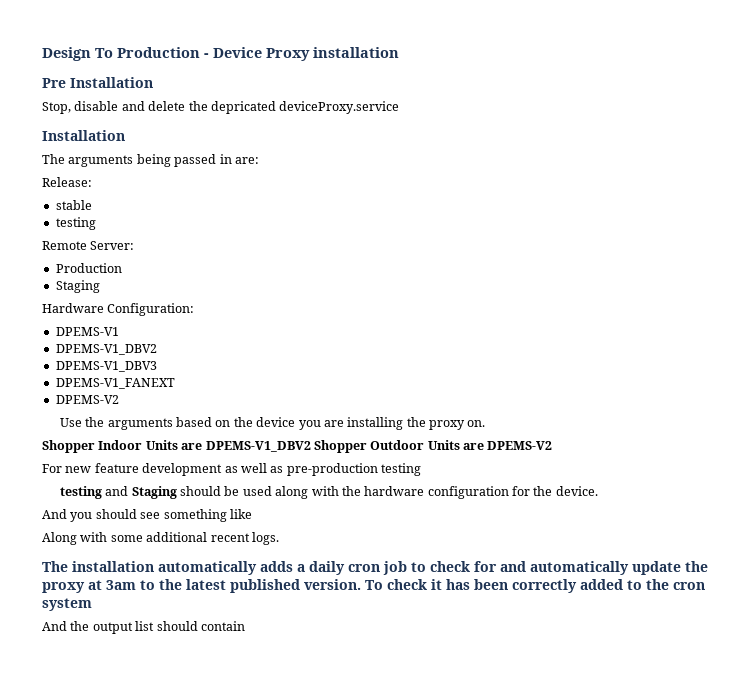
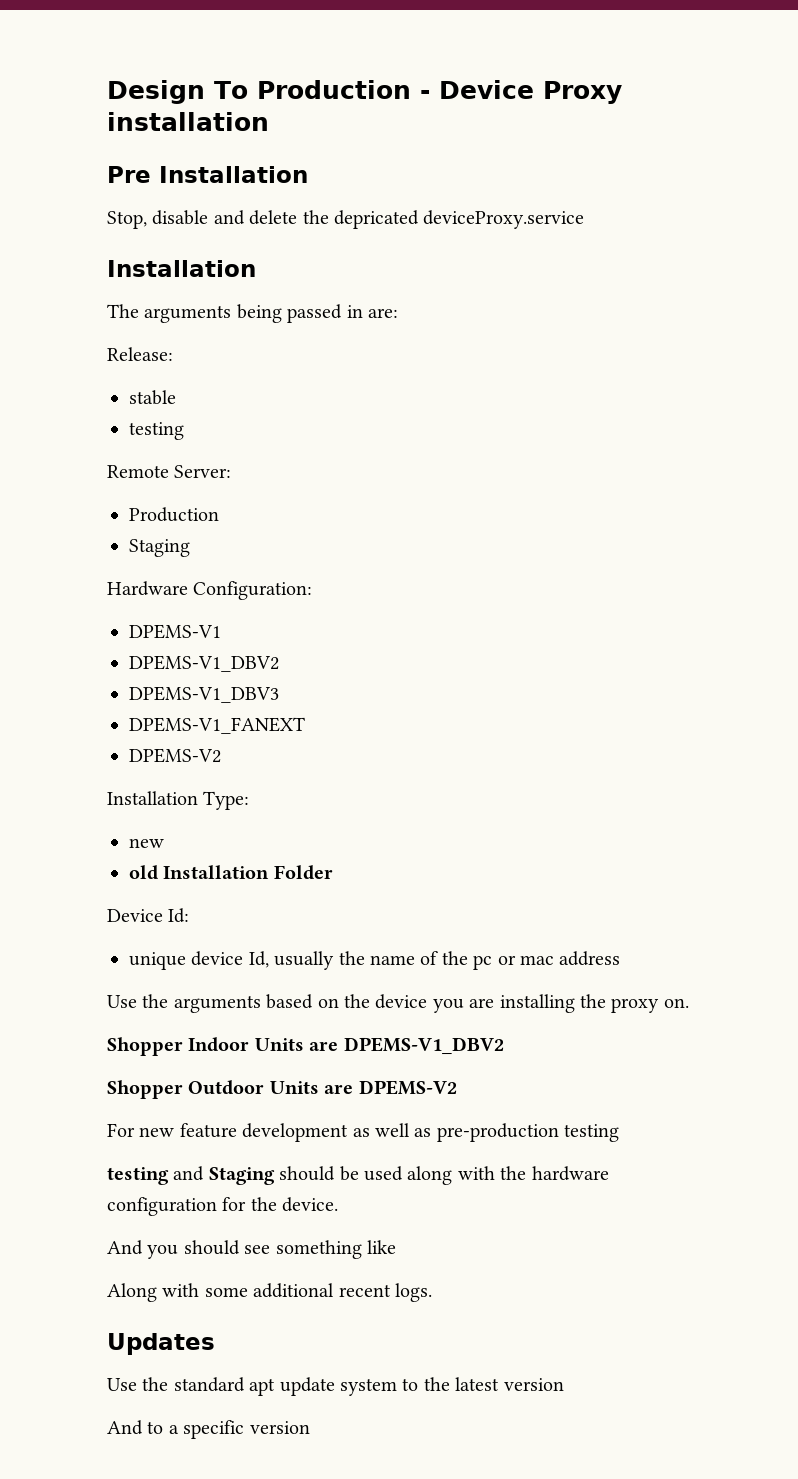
(119, 399) none -> [107,791,250,810] [129,838,164,848] [129,865,333,880] [107,908,190,923] [129,951,621,970] // Installation Type: // new // old Installation Folder // Device Id: // unique device Id, usually the name of the pc or mac address
(311, 446) none -> (504, 1046) //
[42,561,708,575] [42,579,705,593] [42,598,92,611] [42,621,245,634] The installation automatically adds a daily cron job to check for and automatically update the proxy at 3am to the latest published version. To check it has been correctly added to the cron system // And the output list should contain -> [107,1333,215,1355] [107,1377,564,1396] [107,1420,310,1439] Updates // Use the standard apt update system to the latest version // And to a specific version

